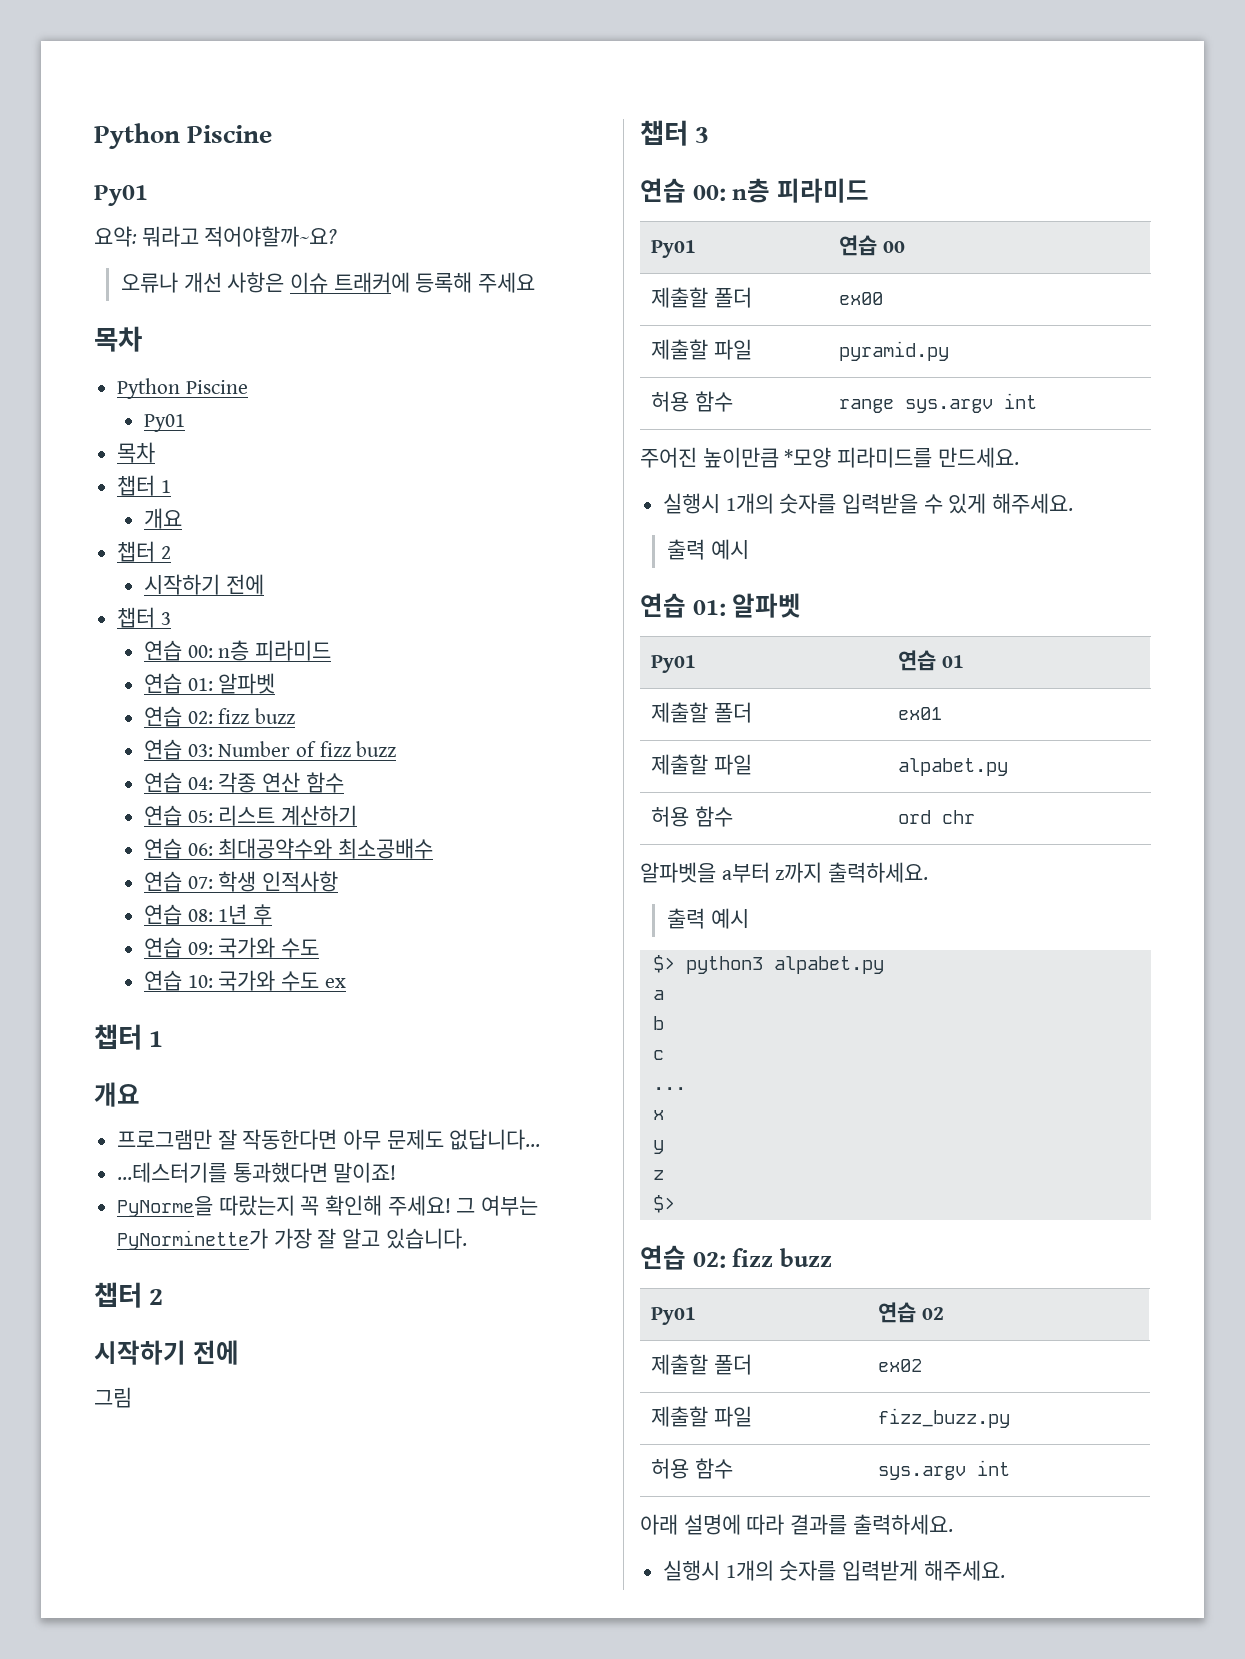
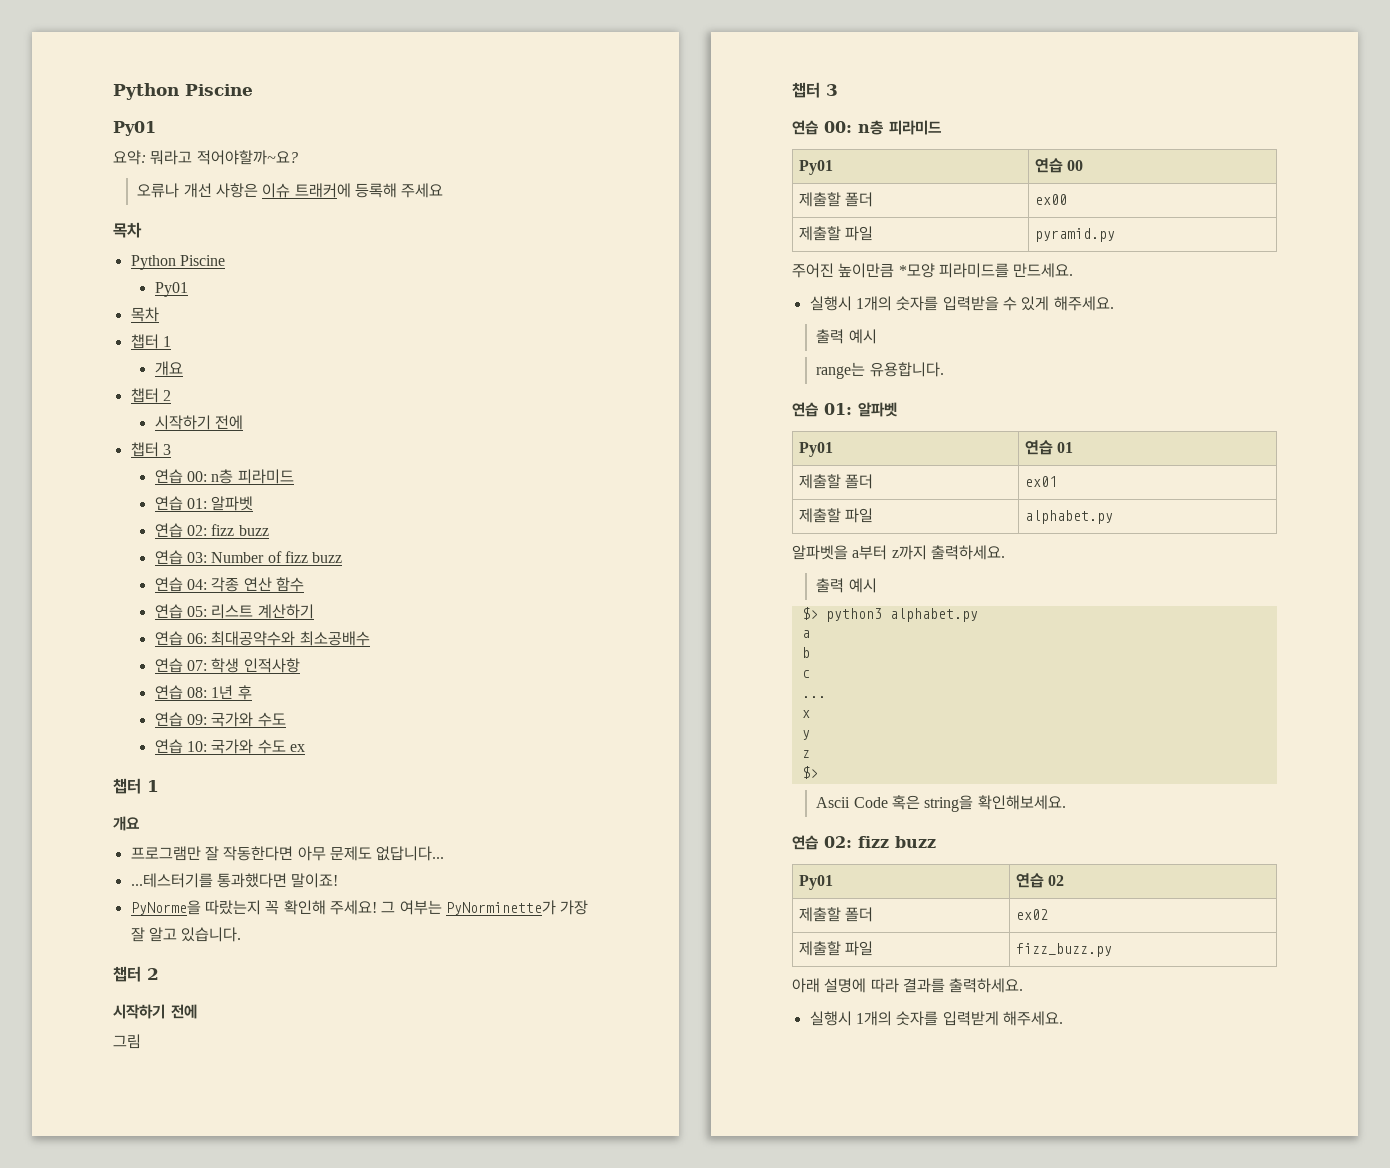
[650,391,733,412] [838,393,1037,413] // 허용 함수 | range sys.argv int -> (1115, 235) none
(749, 549) none -> [816,362,944,379] // range는 유용합니다.
[897,758,1008,776] [650,806,733,827] [897,810,975,824] alpabet.py // 허용 함수 | ord chr -> [1024,510,1113,524] alphabet.py
[773,956,884,974] alpabet.py -> [889,608,978,622] alphabet.py
(675, 1204) none -> [816,795,1066,812] // Ascii Code 혹은 string을 확인해보세요.
[650,1458,733,1479] [877,1460,1010,1480] // 허용 함수 | sys.argv int -> (1112, 950) none

